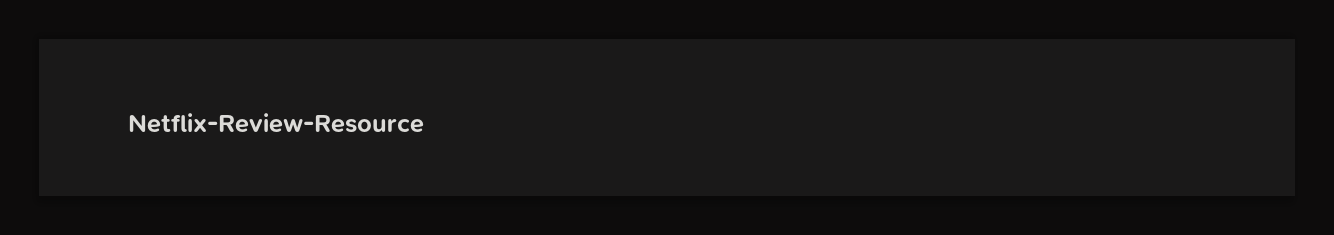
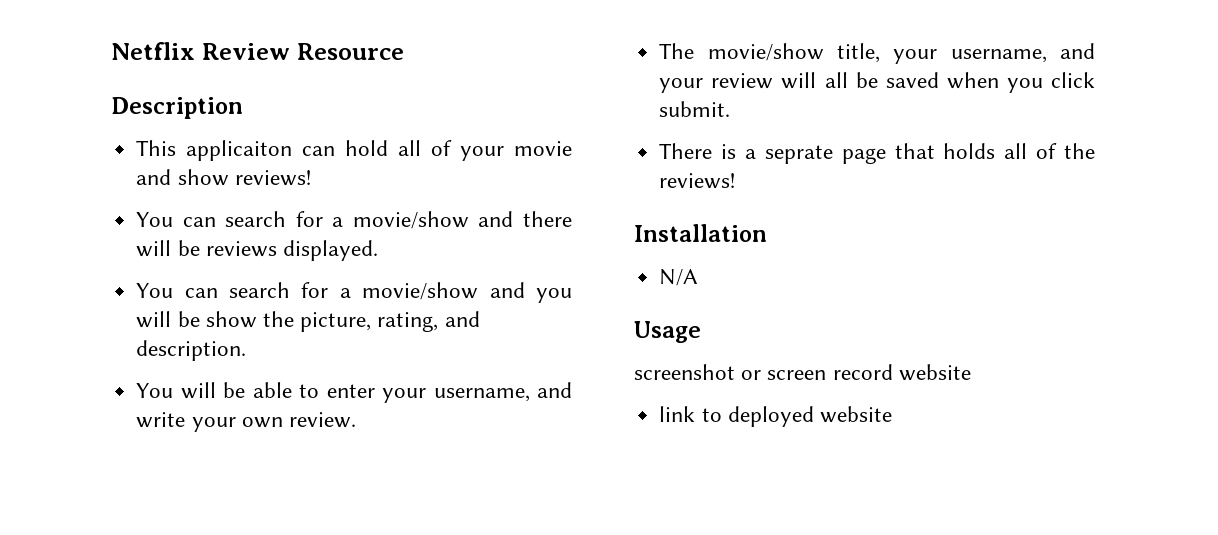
[128,113,424,133] Netflix-Review-Resource -> [111,42,404,60] [111,97,243,119] [136,140,572,161] [136,169,311,186] [136,211,572,229] [136,240,378,261] [136,282,572,303] [136,311,480,332] [136,340,247,361] [136,382,572,403] [136,412,356,432] [659,43,1095,64] [659,72,1095,93] [659,101,731,117] [659,143,1095,164] [659,173,736,189] [634,224,767,242] [659,269,699,286] [634,321,701,343] [634,364,971,381] [659,406,892,427] Netflix Review Resource // Description // This applicaiton can hold all of your movie and show reviews! // You can search for a movie/show and there will be reviews displayed. // You can search for a movie/show and you will be show the picture, rating, and description. // You will be able to enter your username, and write your own review. // The movie/show title, your username, and your review will all be saved when you click submit. // There is a seprate page that holds all of the reviews! // Installation // N/A // Usage // screenshot or screen record website // link to deployed website

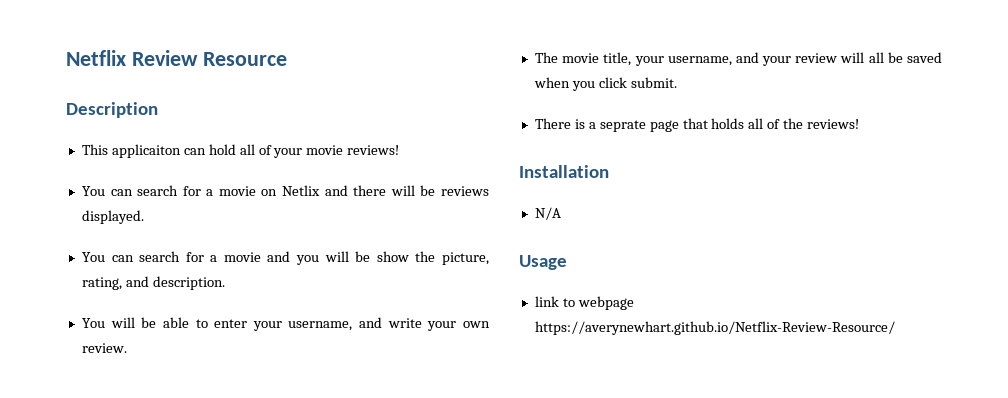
[136,169,229,186] and show -> (344, 150) none
[352,211,469,229] movie/show -> [218,185,321,196] movie on Netlix
[362,282,479,300] movie/show -> [223,252,261,262] movie
[707,43,824,61] movie/show -> [562,53,600,63] movie
[634,364,971,381] // screenshot or screen record website -> (567, 262) none
[727,406,892,427] deployed website -> [577,296,634,310] [534,321,895,335] webpage https://averynewhart.github.io/Netflix-Review-Resource/

